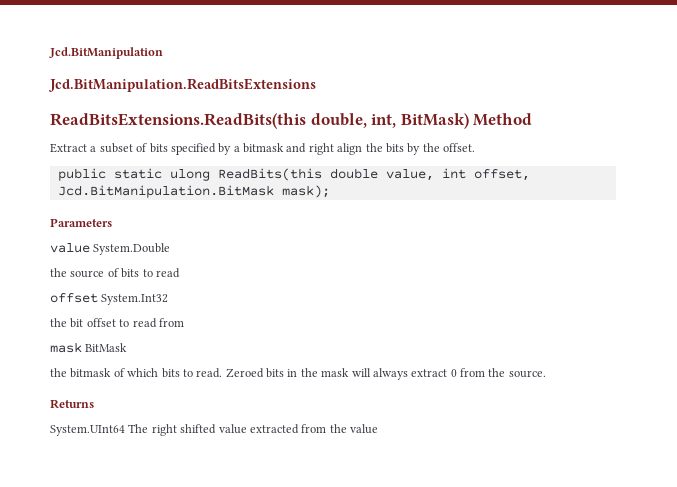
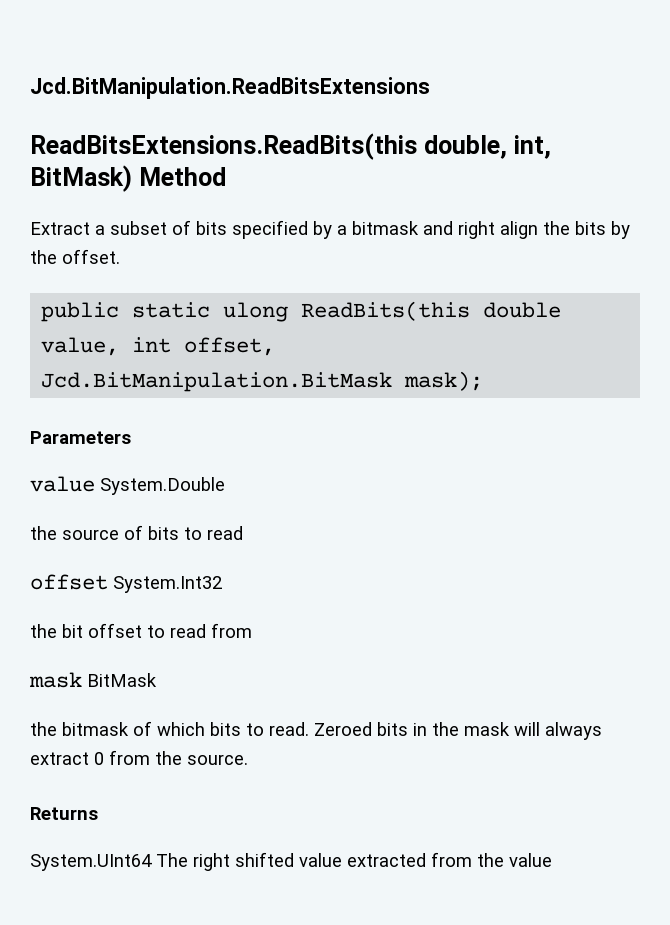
[49,47,163,59] Jcd.BitManipulation // -> (30, 88) none

